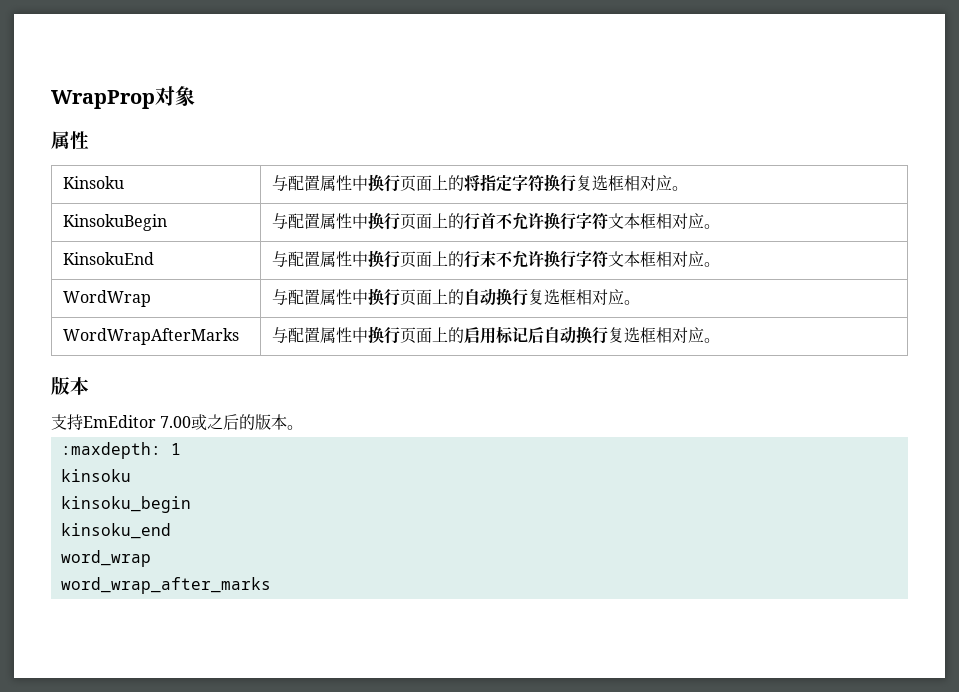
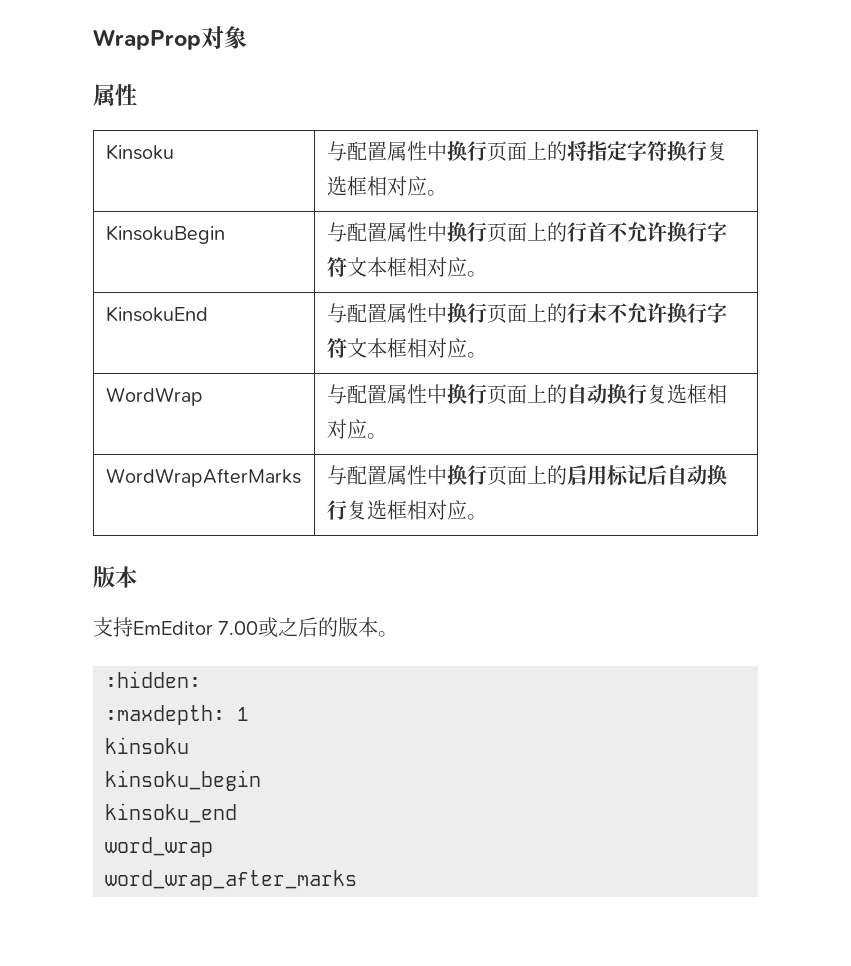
(304, 427) none -> [105,671,201,688] // :hidden:

